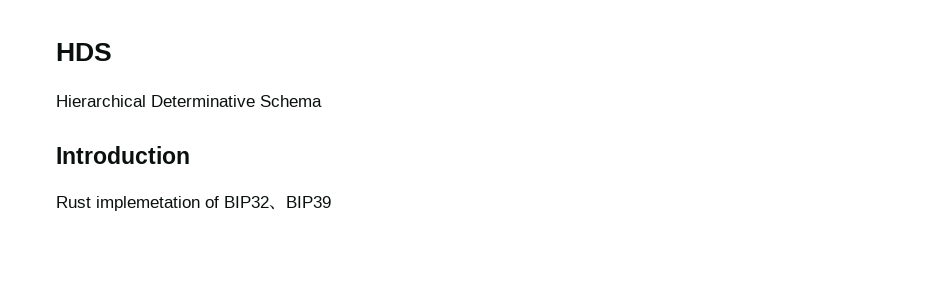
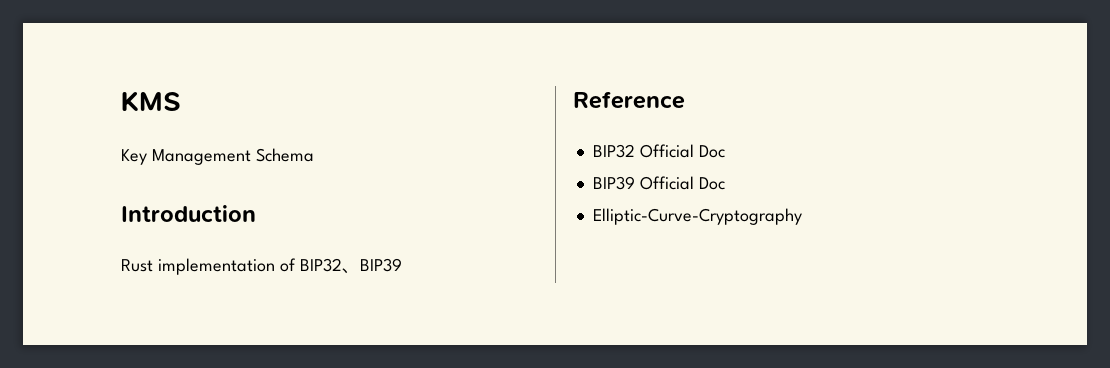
[56,43,112,61] [56,95,255,107] HDS // Hierarchical Determinative -> [121,91,180,112] [121,149,251,165] KMS // Key Management
[96,196,200,211] implemetation -> [157,258,275,275] implementation
(331, 202) none -> [573,91,685,109] [592,144,725,158] [592,176,725,190] [592,208,802,225] // Reference // BIP32 Official Doc // BIP39 Official Doc // Elliptic-Curve-Cryptography

